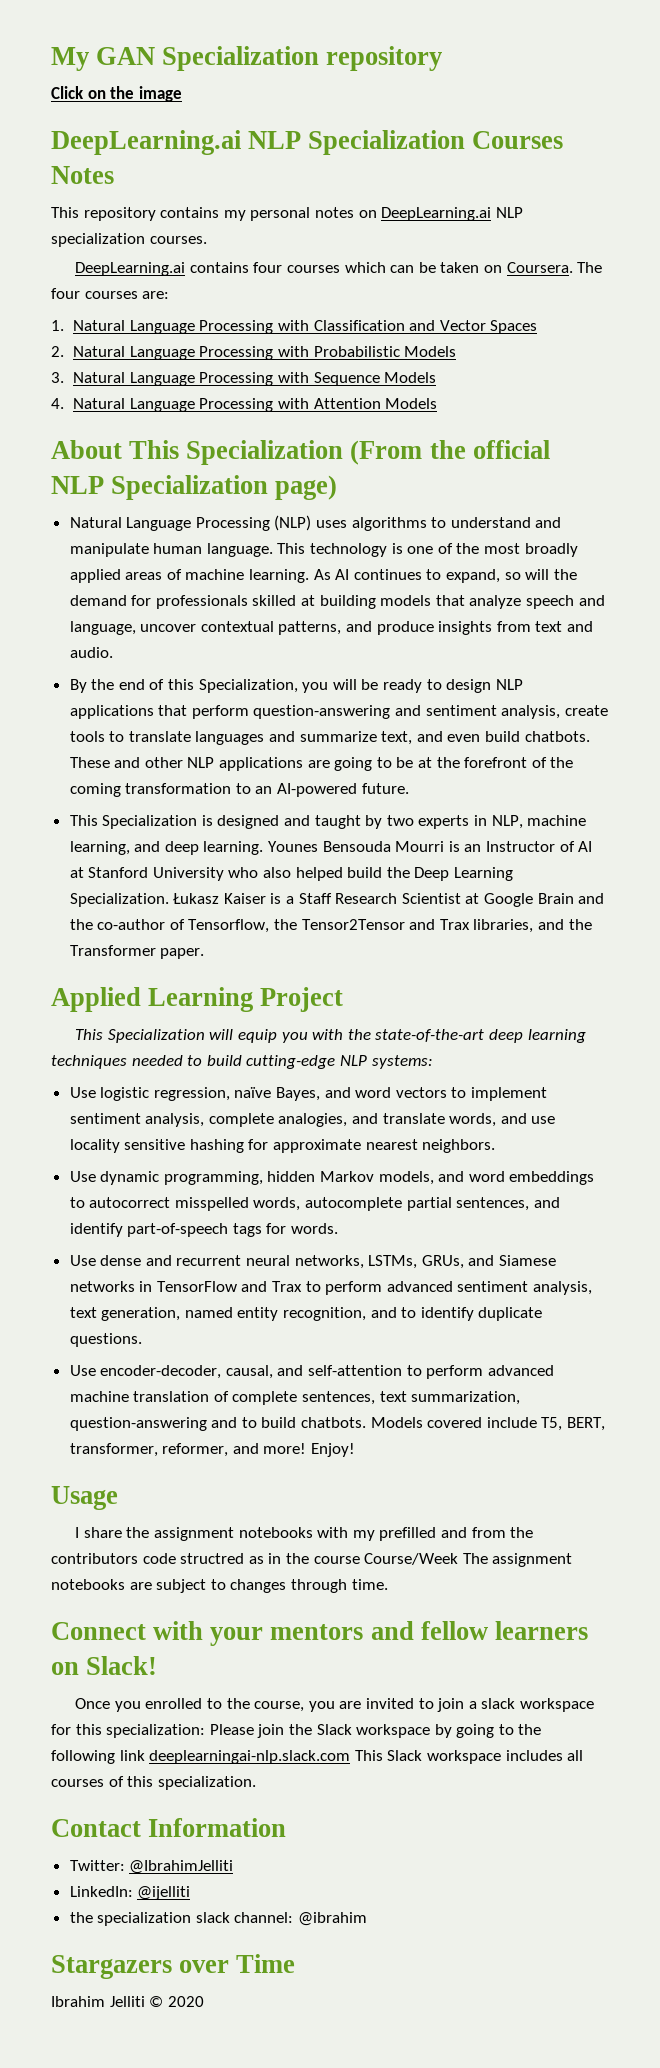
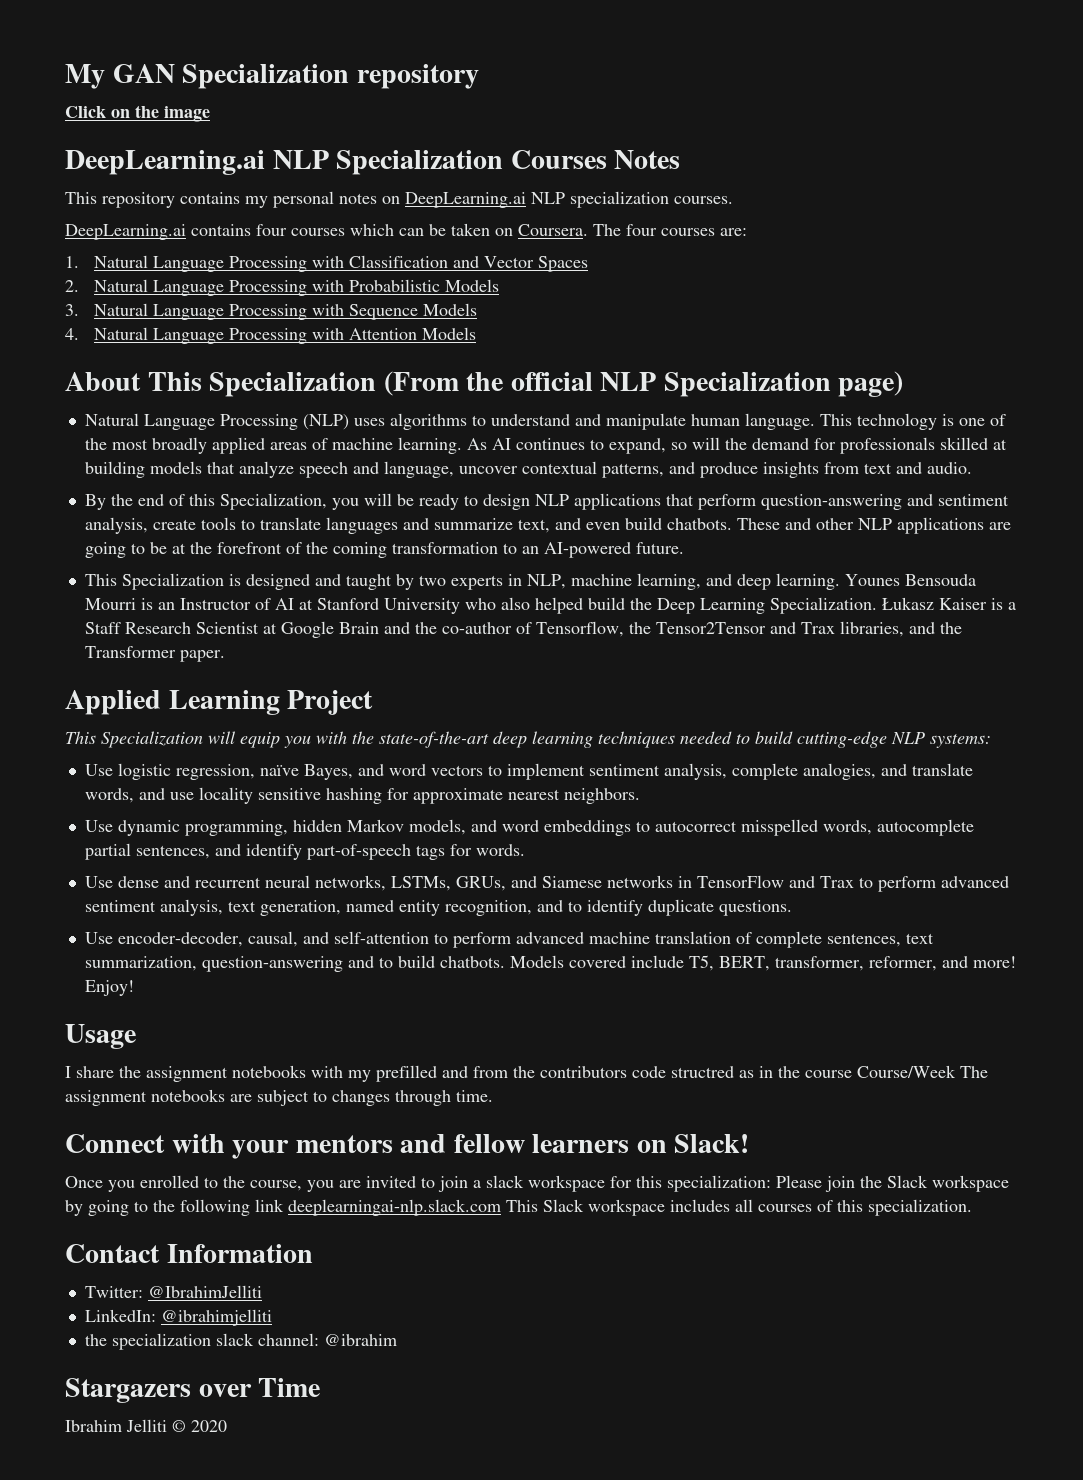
[137,1886,191,1900] @ijelliti -> [160,1309,272,1326] @ibrahimjelliti

